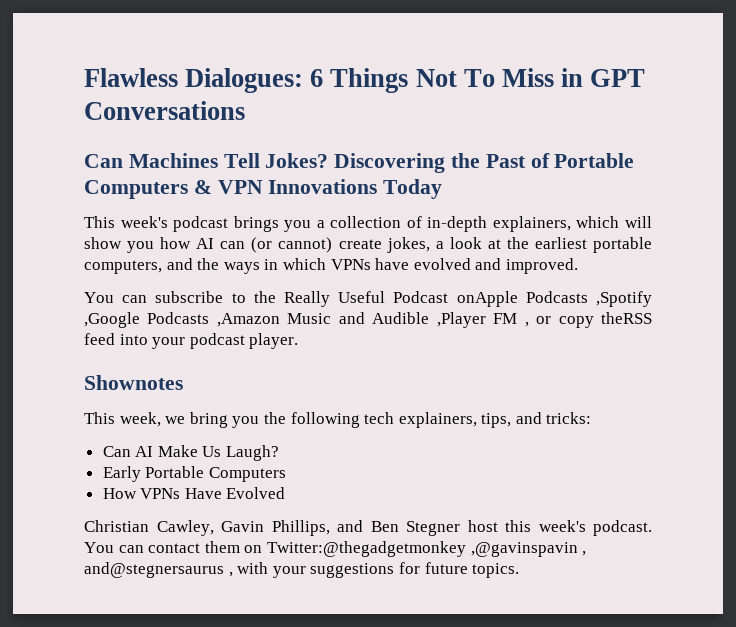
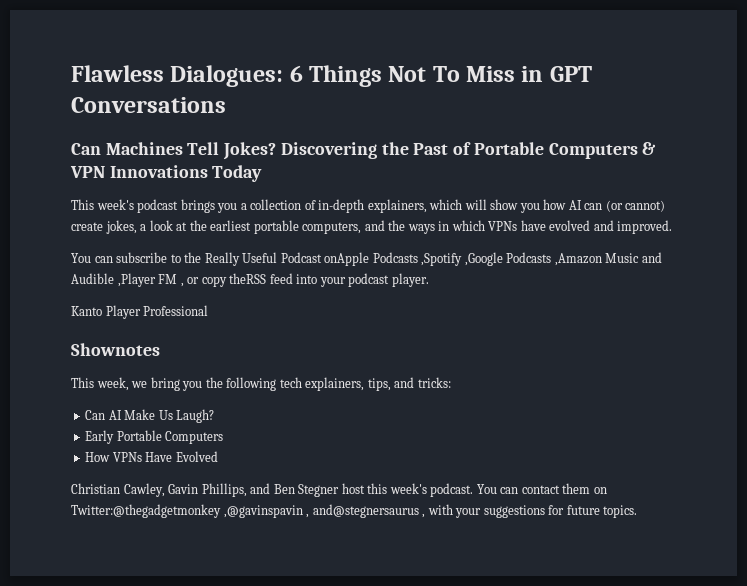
(299, 341) none -> [71,305,209,319] // Kanto Player Professional

